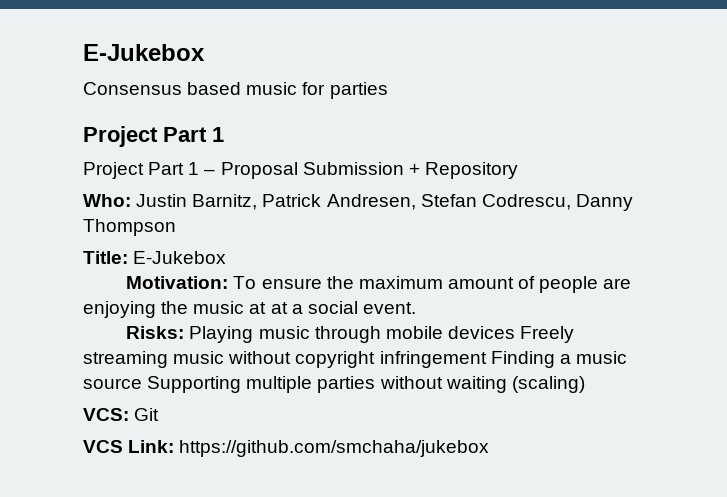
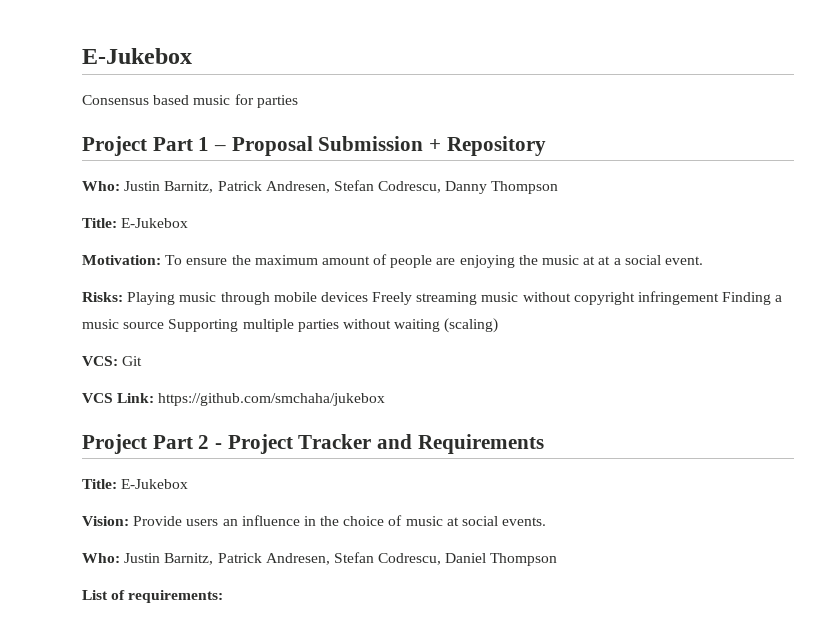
[83,162,200,179] // Project Part 1 -> (210, 144) none
(490, 448) none -> [82,434,544,454] [82,479,189,489] [82,515,547,526] [82,552,558,566] [82,590,224,603] // Project Part 2 - Project Tracker and Requirements // Title: E-Jukebox // Vision: Provide users an influence in the choice of music at social events. // Who: Justin Barnitz, Patrick Andresen, Stefan Codrescu, Daniel Thompson // List of requirements:

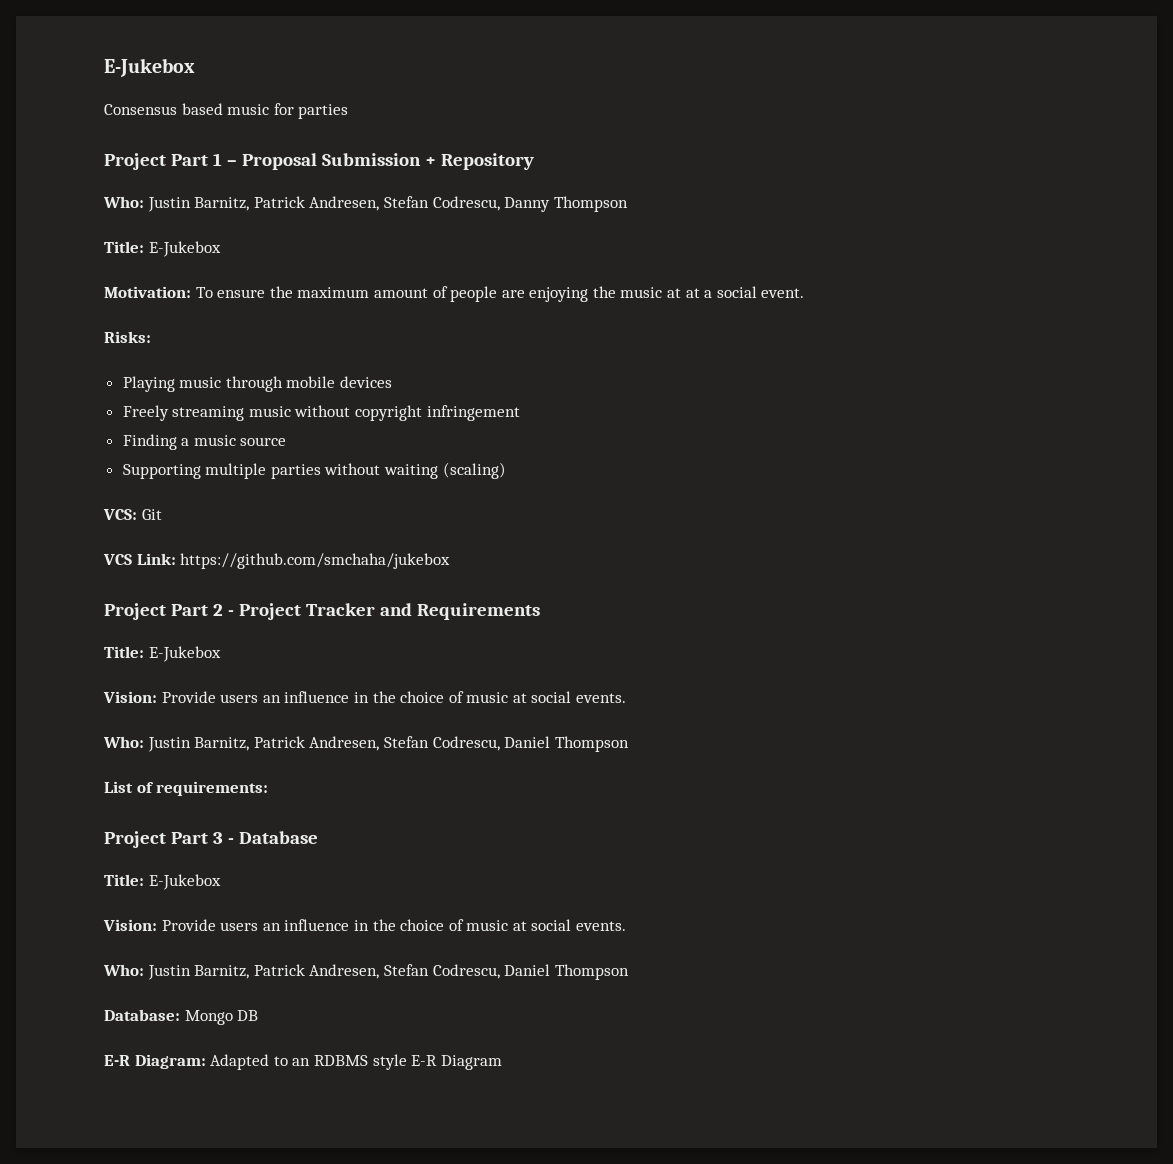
(123, 297) none -> (151, 337) //
(368, 297) none -> (393, 382) //
(720, 298) none -> (520, 413) //
(165, 325) none -> (287, 441) //
(224, 596) none -> [104,831,318,848] [104,874,221,890] [103,919,627,931] [103,964,629,980] [104,1009,259,1025] [104,1054,502,1070] // Project Part 3 - Database // Title: E-Jukebox // Vision: Provide users an influence in the choice of music at social events. // Who: Justin Barnitz, Patrick Andresen, Stefan Codrescu, Daniel Thompson // Database: Mongo DB // E-R Diagram: Adapted to an RDBMS style E-R Diagram

